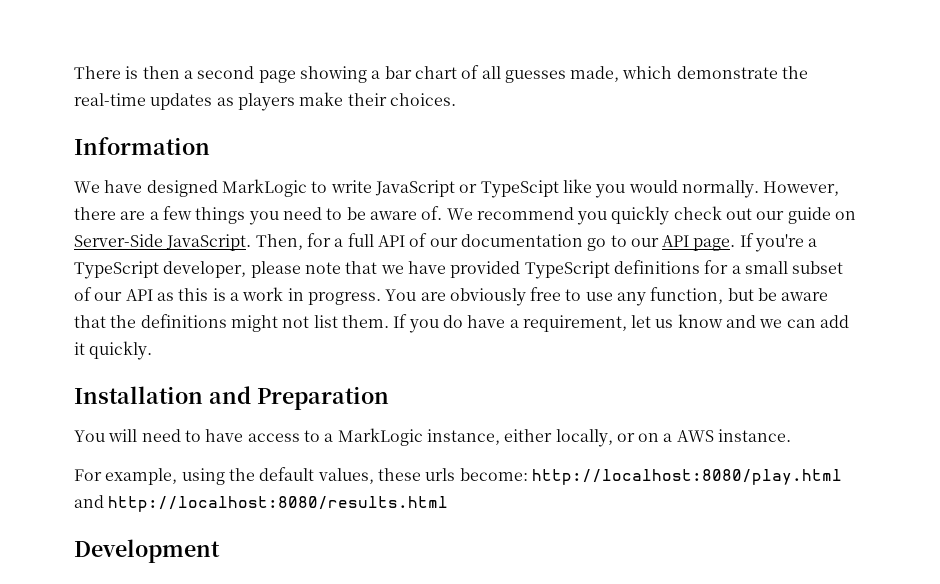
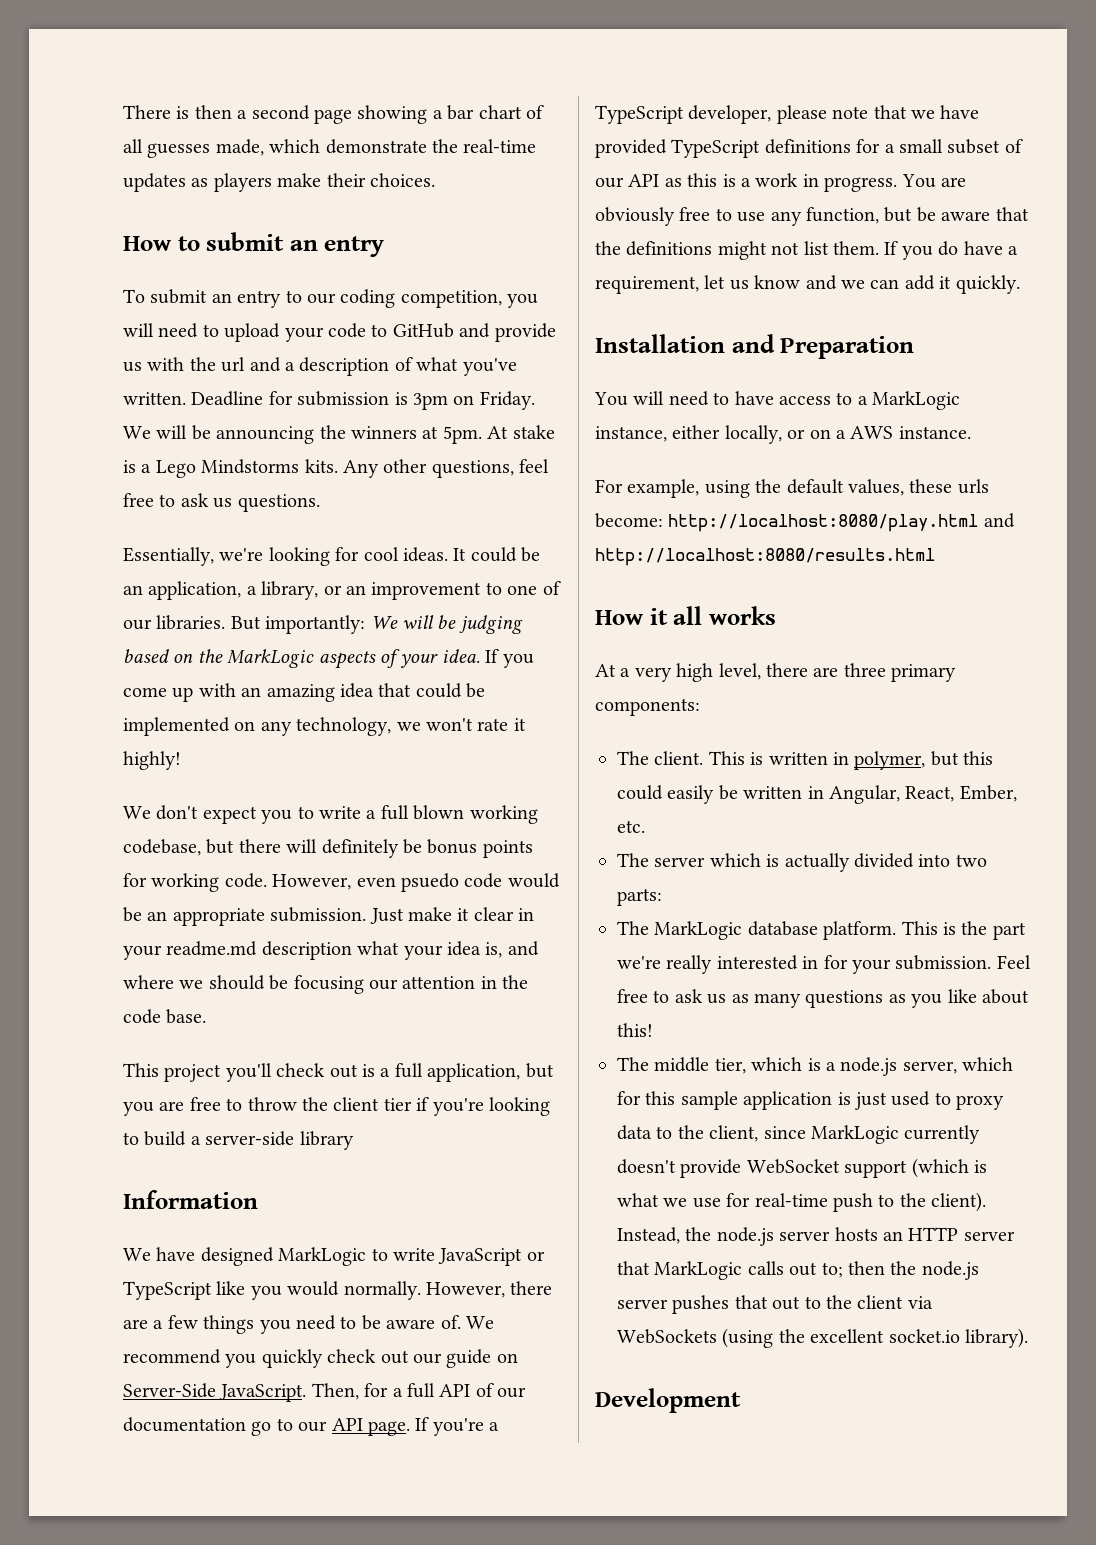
(456, 99) none -> [123,232,385,257] [123,289,539,308] [123,323,556,342] [123,357,517,376] [123,391,535,410] [123,425,555,444] [123,459,550,478] [123,493,320,512] [123,547,541,566] [123,581,561,600] [123,615,523,634] [123,649,534,669] [123,683,486,702] [123,717,526,736] [123,751,181,770] [123,805,538,824] [123,839,533,858] [123,873,560,892] [123,907,535,926] [123,941,539,960] [123,975,529,994] [123,1009,207,1024] [123,1063,554,1082] [123,1097,550,1116] [123,1131,354,1150] // How to submit an entry // To submit an entry to our coding competition, you will need to upload your code to GitHub and provide us with the url and a description of what you've written. Deadline for submission is 3pm on Friday. We will be announcing the winners at 5pm. At stake is a Lego Mindstorms kits. Any other questions, feel free to ask us questions. // Essentially, we're looking for cool ideas. It could be an application, a library, or an improvement to one of our libraries. But importantly: We will be judging based on the MarkLogic aspects of your idea. If you come up with an amazing idea that could be implemented on any technology, we won't rate it highly! // We don't expect you to write a full blown working codebase, but there will definitely be bonus points for working code. However, even psuedo code would be an appropriate submission. Just make it clear in your readme.md description what your idea is, and where we should be focusing our attention in the code base. // This project you'll check out is a full application, but you are free to throw the client tier if you're looking to build a server-side library
[480,180,559,198] TypeScipt -> [123,1281,212,1300] TypeScript
(449, 504) none -> [595,606,776,625] [595,663,957,682] [595,698,700,716] [617,751,994,770] [617,785,1017,804] [617,820,645,833] [617,853,987,872] [617,888,662,906] [617,921,1026,940] [617,955,1031,974] [617,989,1029,1008] [617,1023,653,1037] [617,1057,1014,1076] [617,1091,1005,1110] [617,1125,981,1144] [617,1158,987,1178] [617,1192,987,1212] [617,1227,1015,1246] [617,1261,979,1280] [617,1295,933,1314] [617,1328,1028,1348] // How it all works // At a very high level, there are three primary components: // The client. This is written in polymer, but this could easily be written in Angular, React, Ember, etc. // The server which is actually divided into two parts: // The MarkLogic database platform. This is the part we're really interested in for your submission. Feel free to ask us as many questions as you like about this! // The middle tier, which is a node.js server, which for this sample application is just used to proxy data to the client, since MarkLogic currently doesn't provide WebSocket support (which is what we use for real-time push to the client). Instead, the node.js server hosts an HTTP server that MarkLogic calls out to; then the node.js server pushes that out to the client via WebSockets (using the excellent socket.io library).

